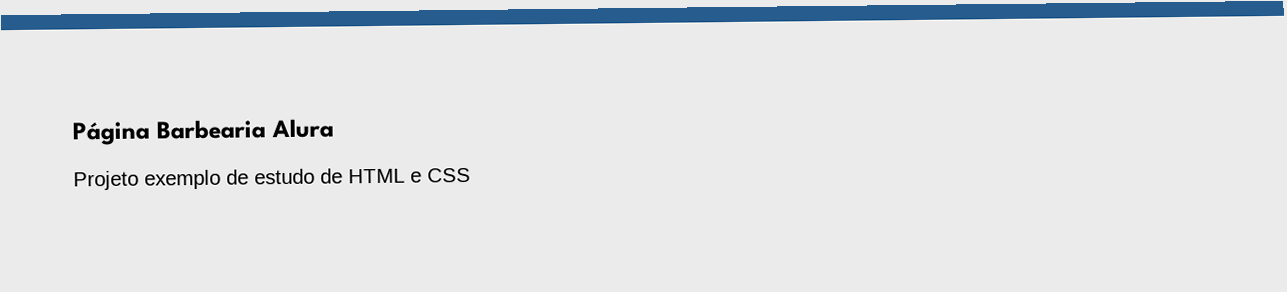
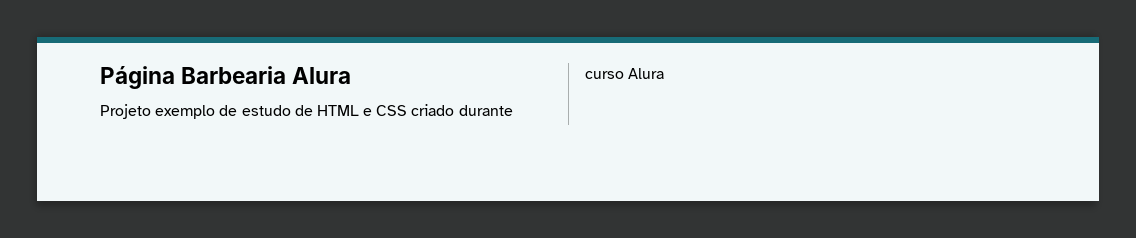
(471, 175) none -> [411,104,513,116] [585,68,665,79] criado durante curso Alura

